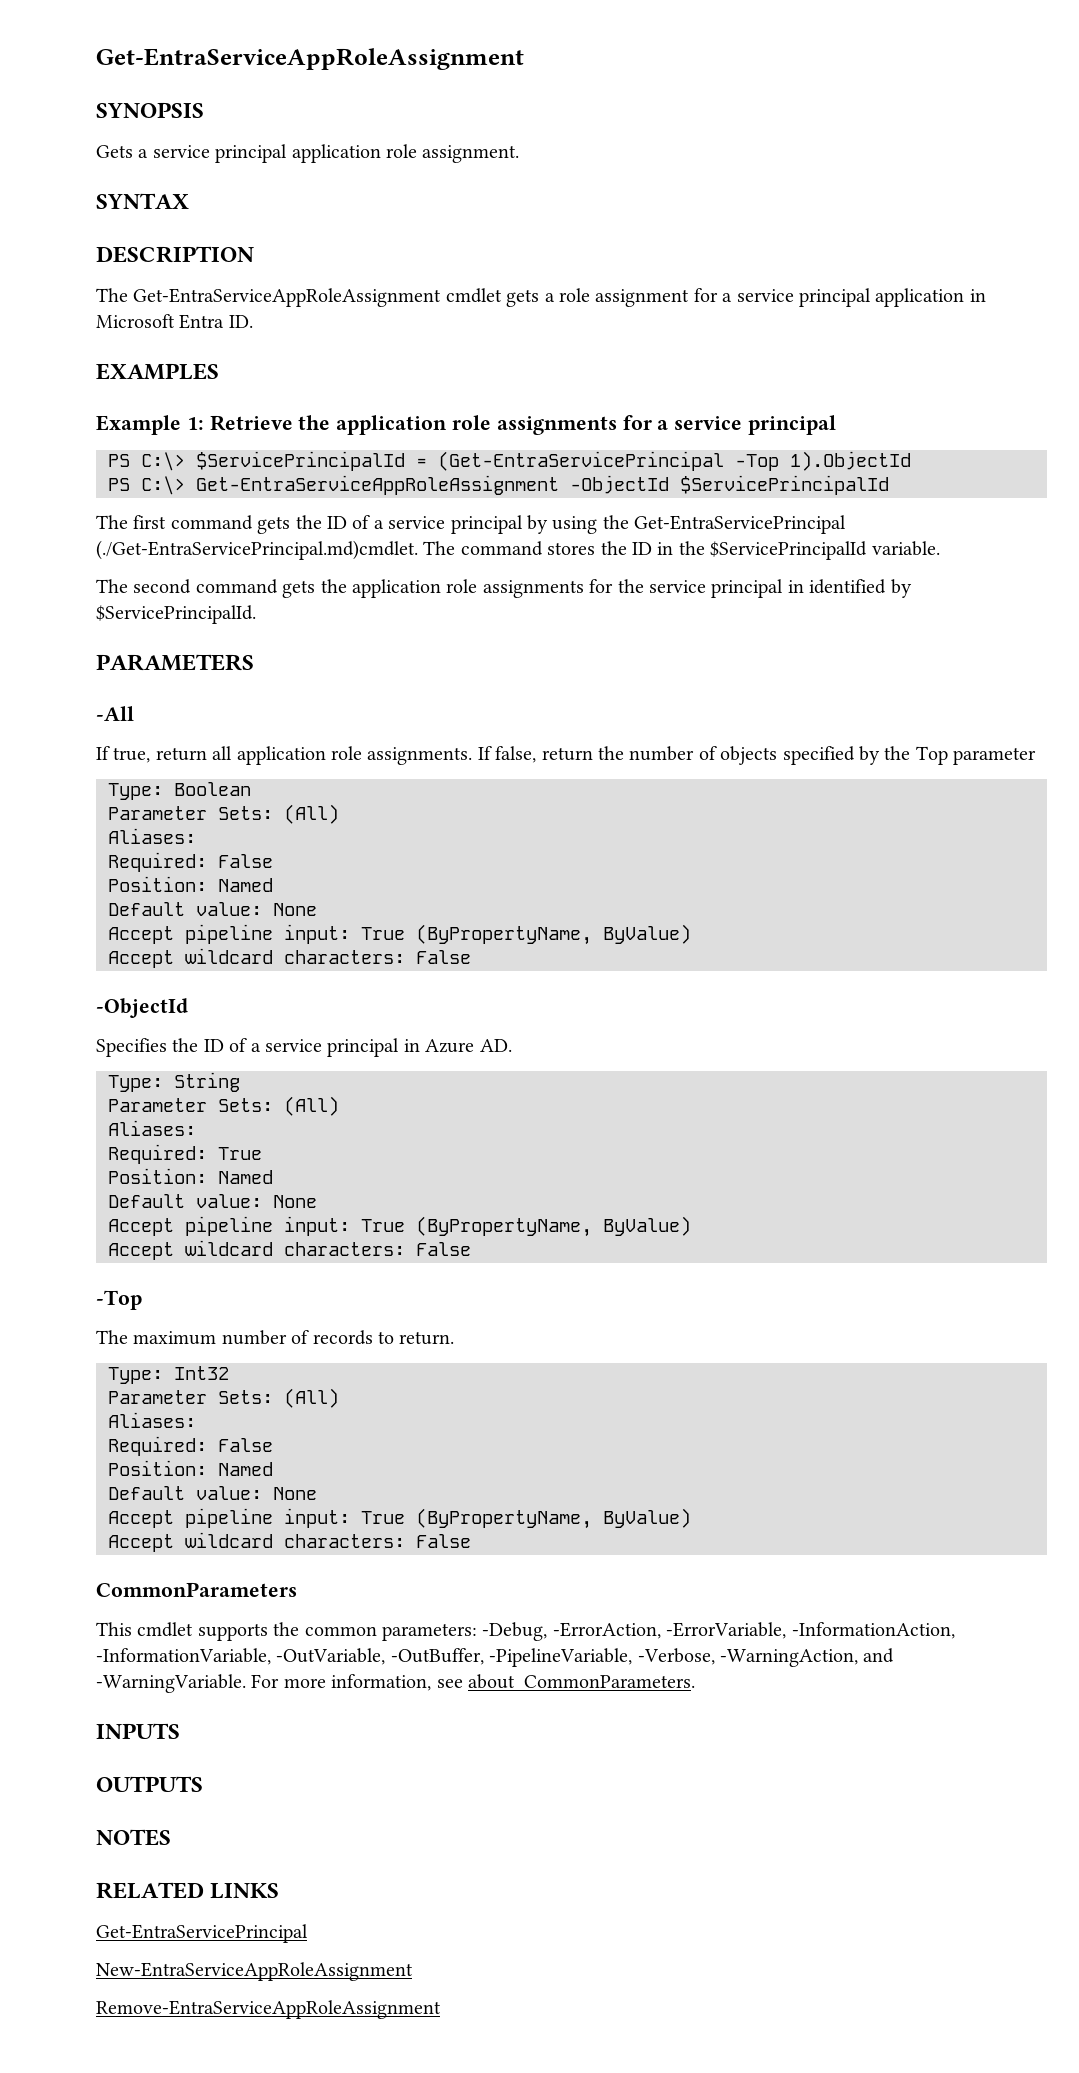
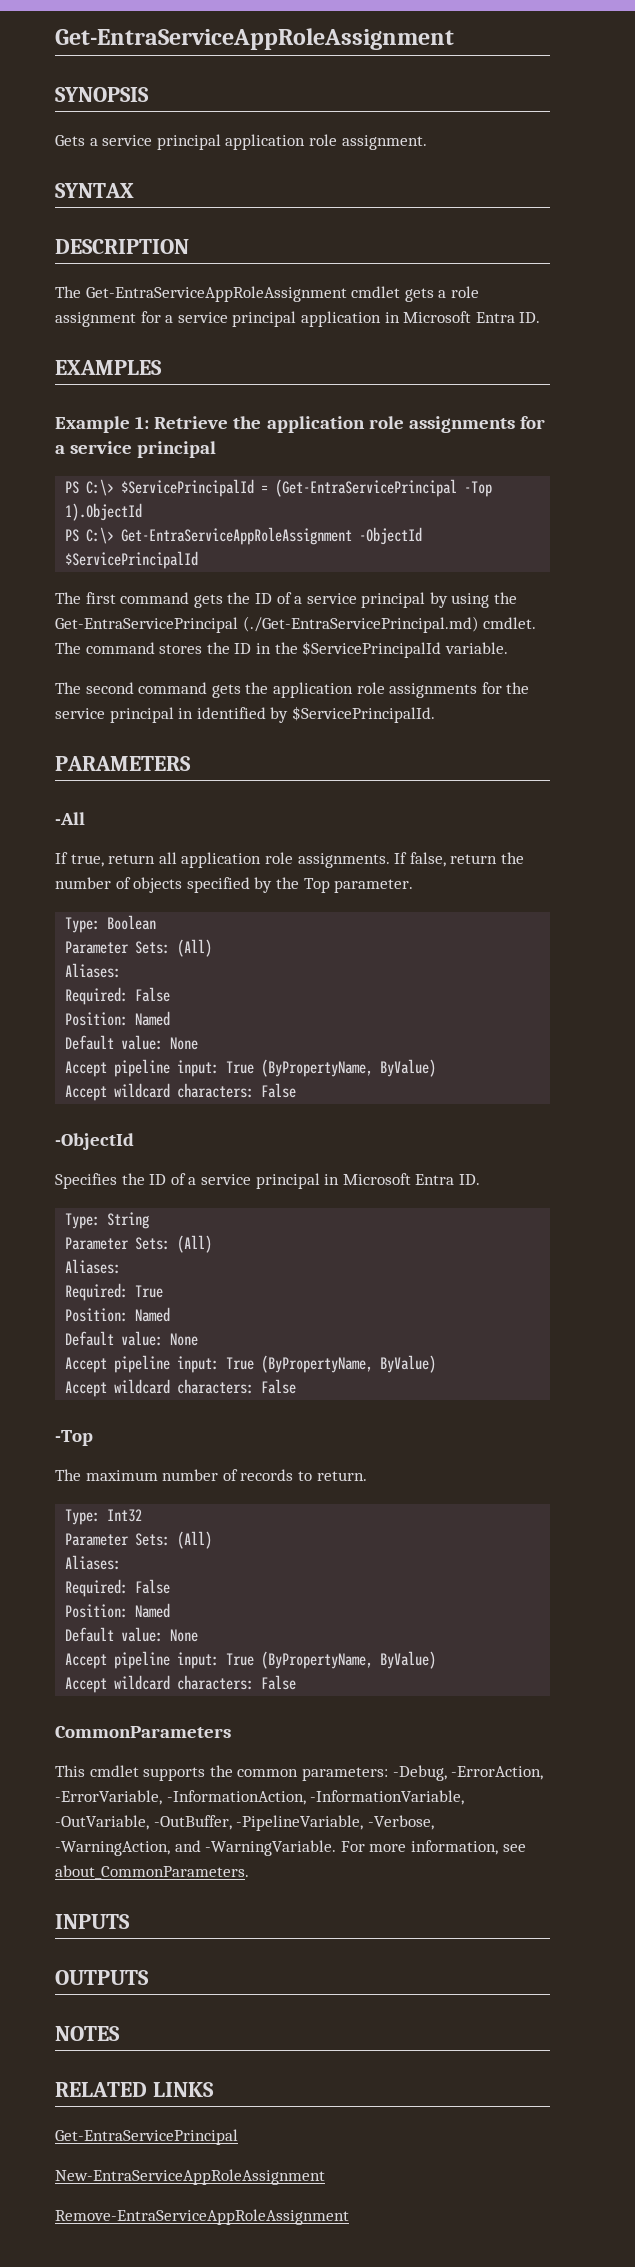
[96,540,418,560] (./Get-EntraServicePrincipal.md)cmdlet. -> [242,616,537,633] (./Get-EntraServicePrincipal.md) cmdlet.
[953,747,1037,765] parameter -> [334,879,414,893] parameter.
[425,1039,512,1053] Azure AD. -> [342,1173,480,1185] Microsoft Entra ID.

